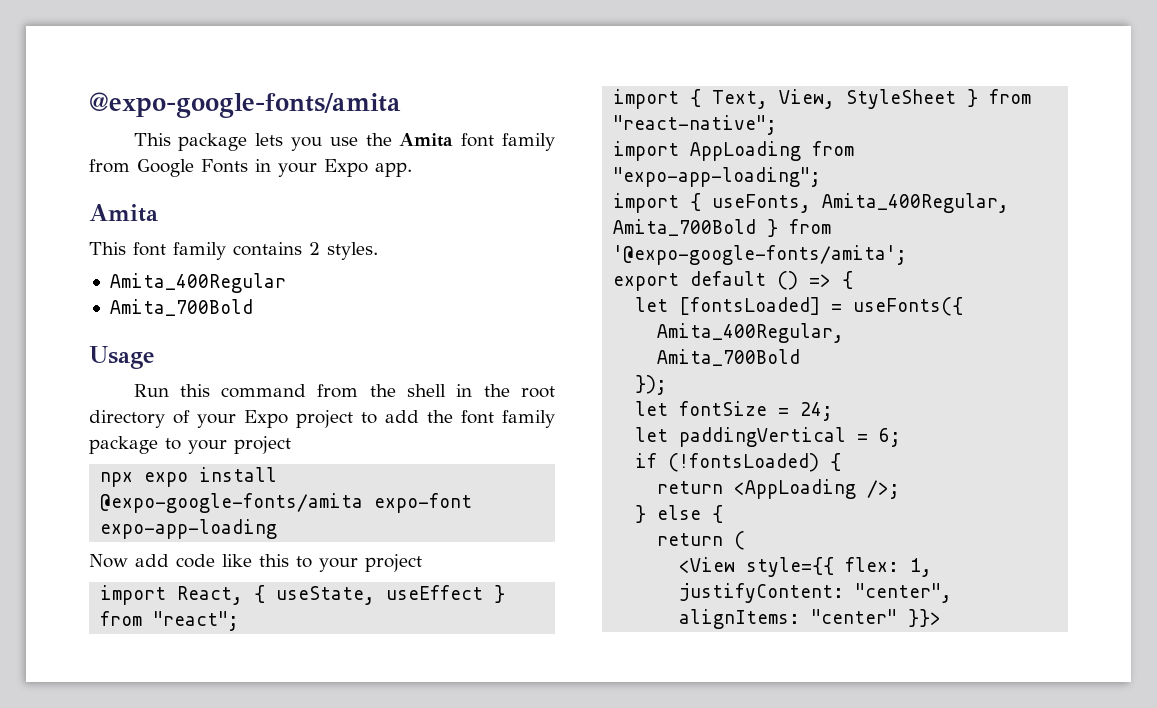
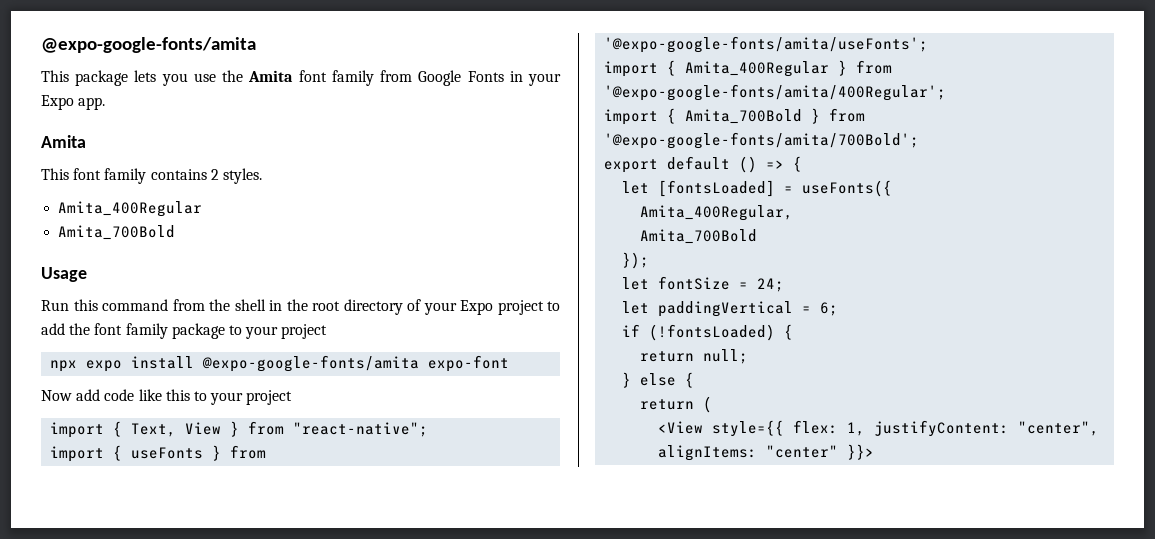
[100,519,278,539] expo-app-loading -> (510, 363) none
[100,585,506,605] [100,611,240,631] // import React, { useState, useEffect } from "react"; -> (293, 397) none
[779,89,957,109] View, StyleSheet -> [185,422,222,435] View
[690,141,855,161] [613,167,822,187] [613,193,1010,213] AppLoading from "expo-app-loading"; // import { useFonts, Amita_400Regular, -> [113,445,267,461] [604,36,929,53] [604,60,893,77] [604,84,947,101] [604,108,677,125] { useFonts } from '@expo-google-fonts/amita/useFonts'; // import { Amita_400Regular } from '@expo-google-fonts/amita/400Regular'; // import {
[613,245,908,265] '@expo-google-fonts/amita'; -> [604,132,920,149] '@expo-google-fonts/amita/700Bold';
[734,479,901,499] <AppLoading />; -> [703,349,749,364] null;

